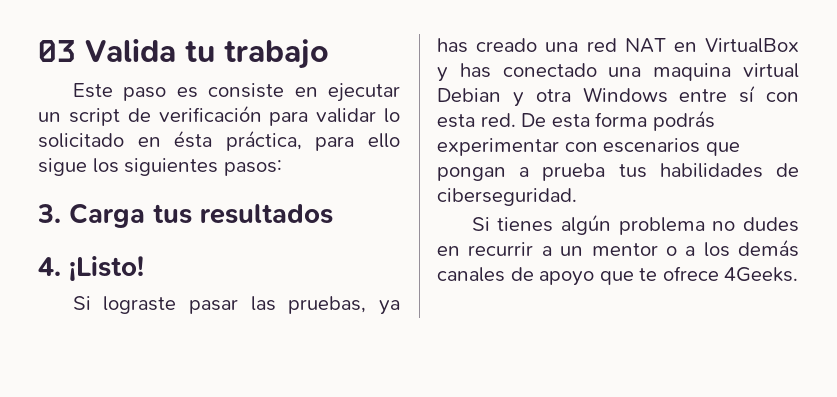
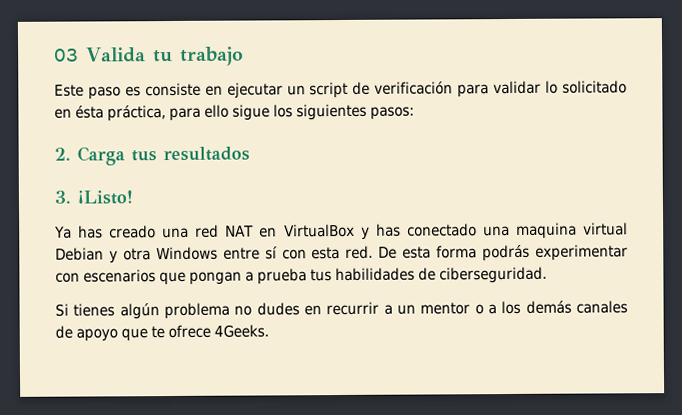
[37,204,61,223] 3. -> [54,147,71,161] 2.
[38,257,61,276] 4. -> [54,190,71,204] 3.
[72,296,400,315] Si lograste pasar las pruebas, ya -> [54,226,72,239] Ya

